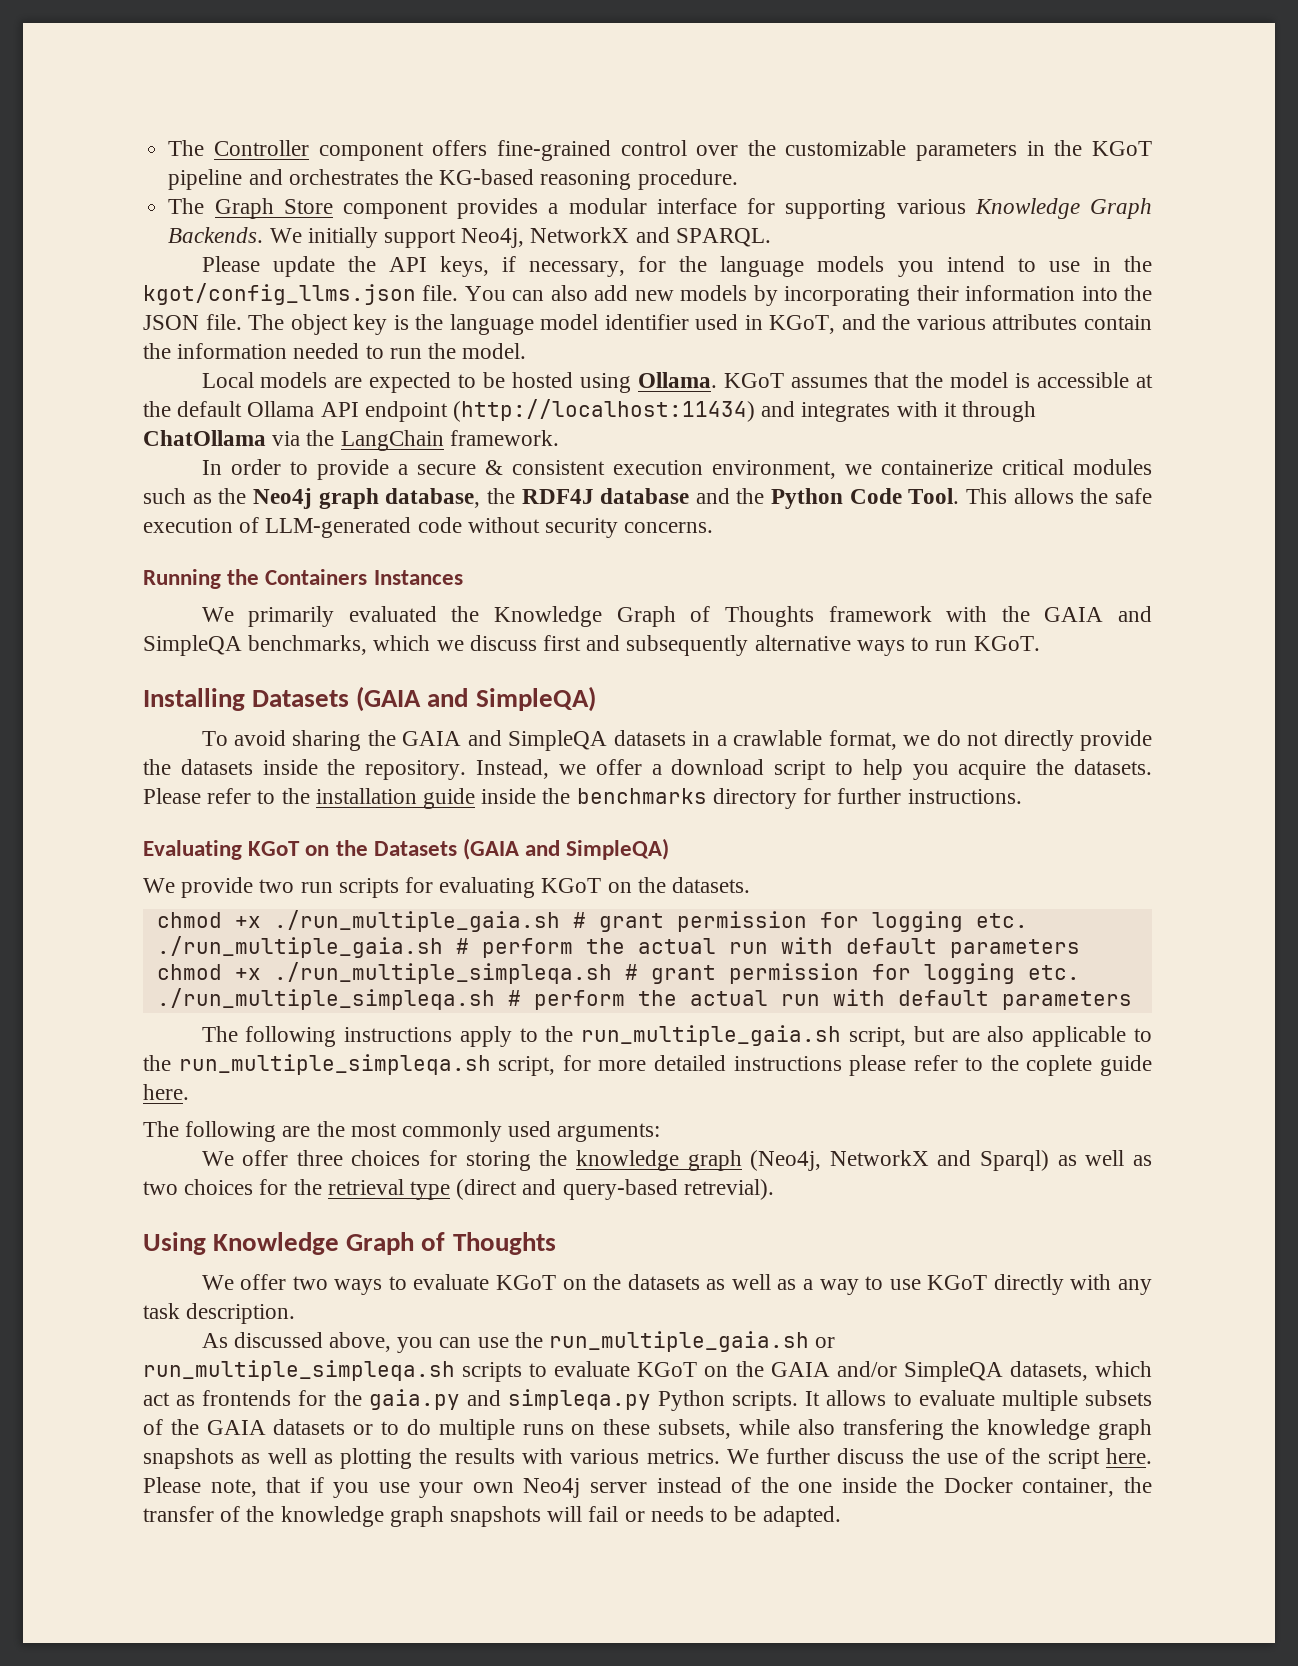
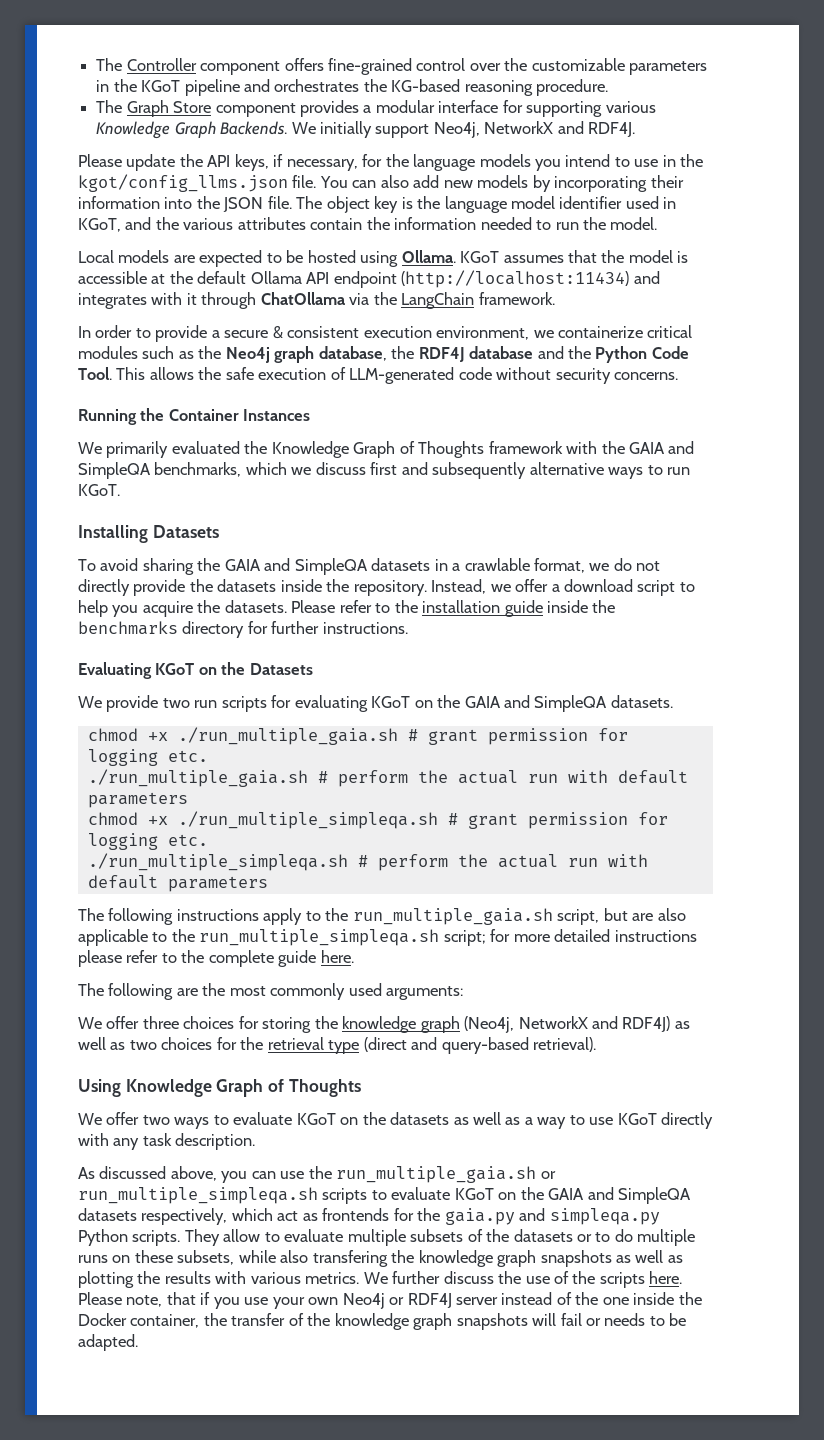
[675,228,771,247] SPARQL. -> [588,122,636,137] RDF4J.
[265,569,368,585] Containers -> [168,409,239,421] Container
[356,686,596,712] (GAIA and SimpleQA) -> (219, 531) none
[463,838,670,860] (GAIA and SimpleQA) -> (313, 669) none
(666, 885) none -> [464,695,608,712] GAIA and SimpleQA
[498,1056,556,1076] script, -> [443,930,486,946] script;
[1026,1055,1093,1076] coplete -> [208,950,274,967] complete
[980,1150,1050,1171] Sparql) -> [622,1016,671,1032] RDF4J)
[683,1179,774,1200] retrevial). -> [533,1037,597,1052] retrieval).
[836,1361,1088,1382] and/or SimpleQA datasets, -> [587,1187,692,1204] [78,1208,228,1225] and SimpleQA datasets respectively,
[805,1390,887,1406] It allows -> [184,1229,261,1246] They allow
[206,1420,266,1435] GAIA -> (510, 1235) none
[1047,1449,1100,1469] script -> [599,1272,645,1288] scripts
(581, 1488) none -> [389,1293,452,1308] or RDF4J

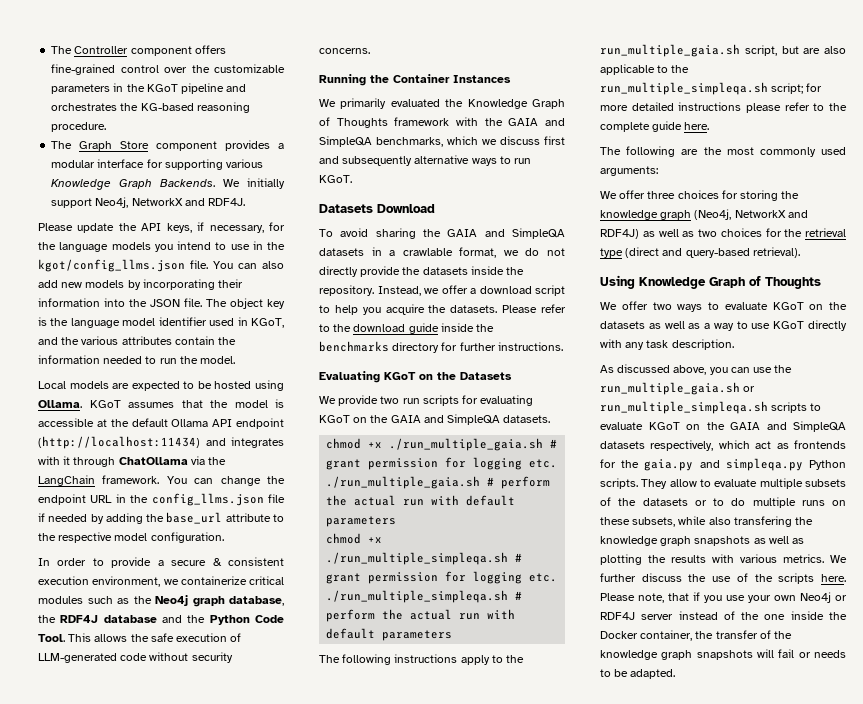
(555, 298) none -> [166,476,285,486] [38,493,285,506] [38,512,284,524] [38,532,224,543] You can change the endpoint URL in the config_llms.json file if needed by adding the base_url attribute to the respective model configuration.
[78,525,219,543] Installing Datasets -> [319,204,435,213] Datasets Download
[422,600,501,613] installation -> [353,324,406,332] download

